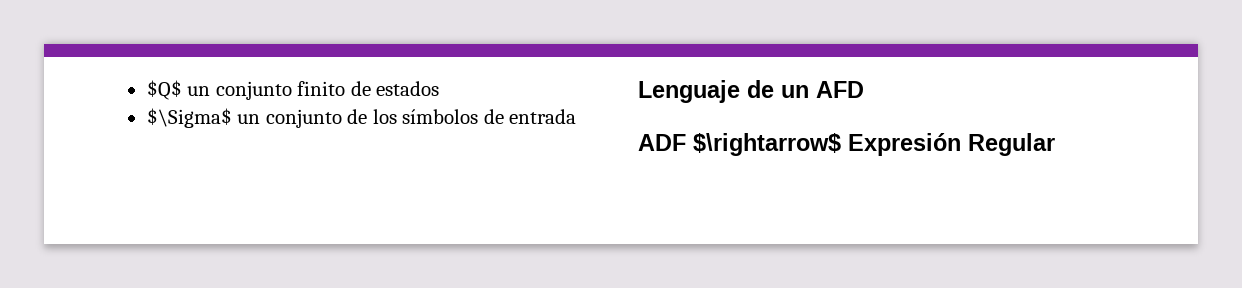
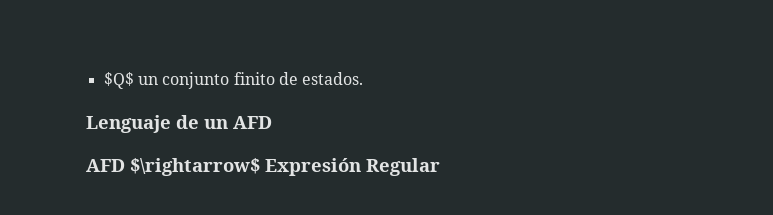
[376,81,440,96] [146,108,577,128] estados // $\Sigma$ un conjunto de los símbolos de entrada -> [302,72,364,85] estados.
[638,134,686,151] ADF -> [86,159,125,172] AFD

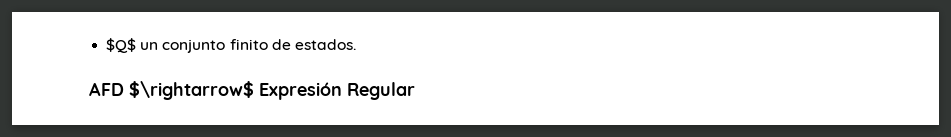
[86,115,272,133] // Lenguaje de un AFD -> (356, 44) none

